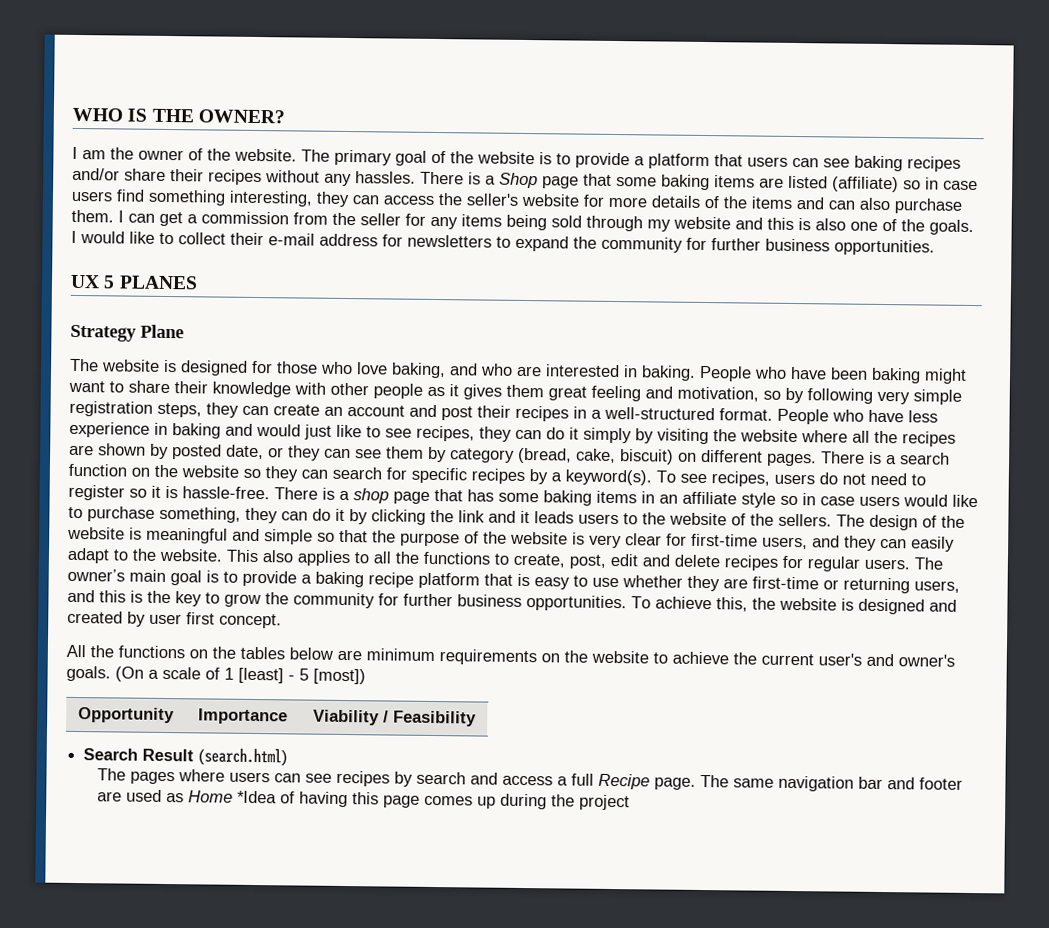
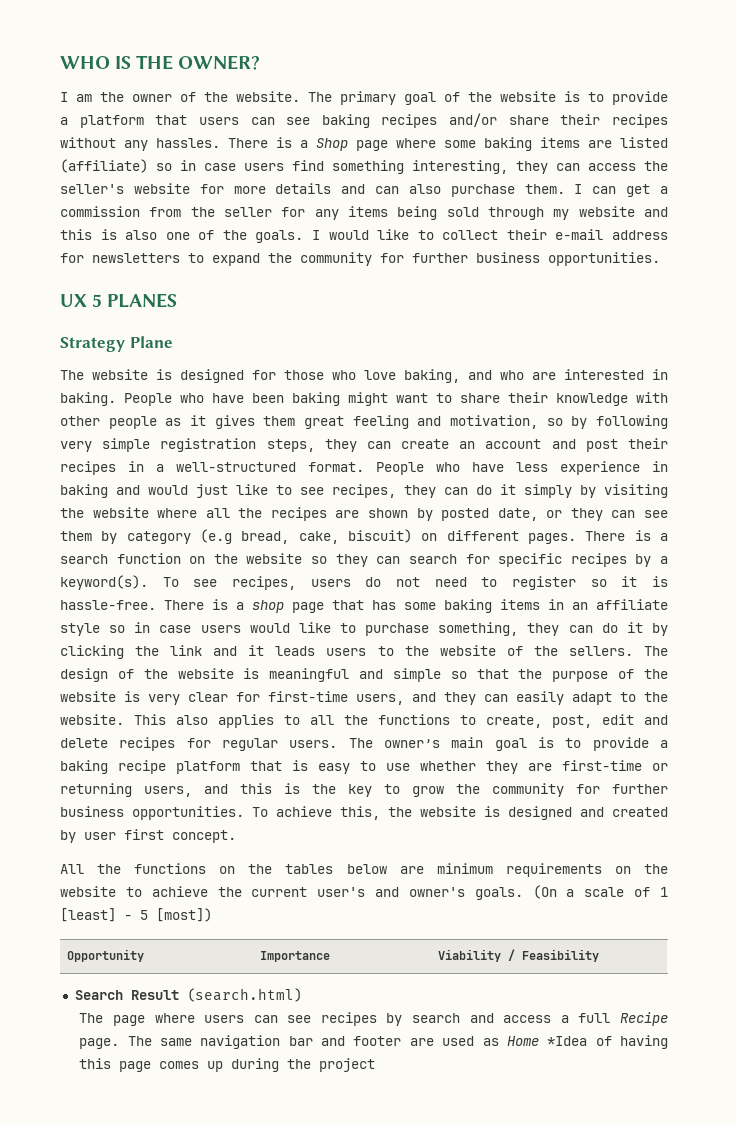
[583,173,612,186] that -> [396,138,436,148] where
[704,195,792,209] of the items -> (332, 188) none
[518,447,572,464] (bread, -> [200,529,290,544] (e.g bread,
[130,771,176,785] pages -> [112,1015,145,1026] page

